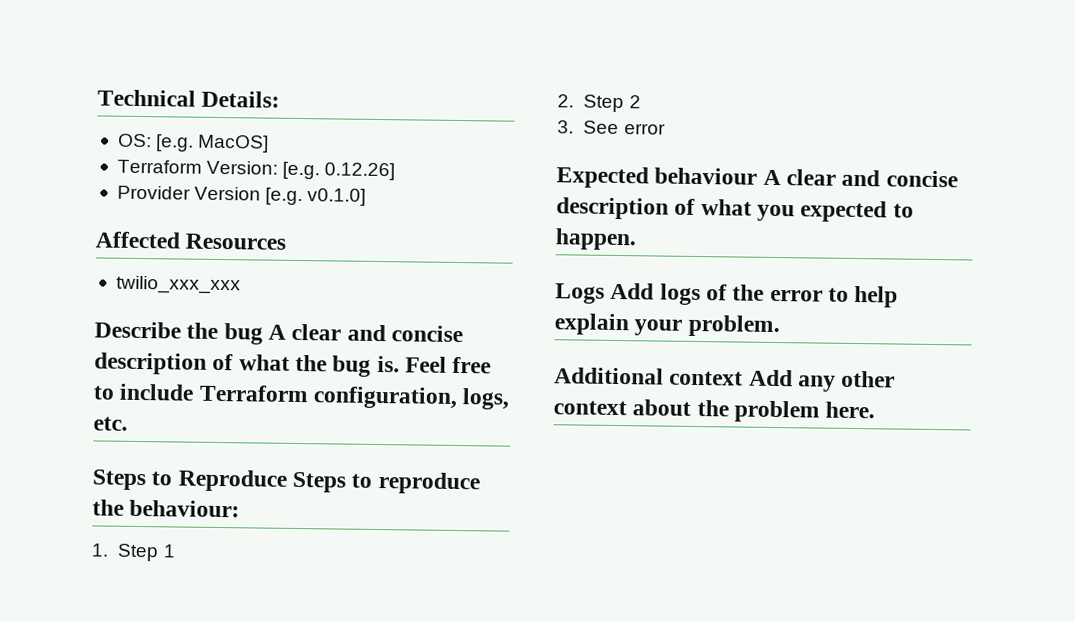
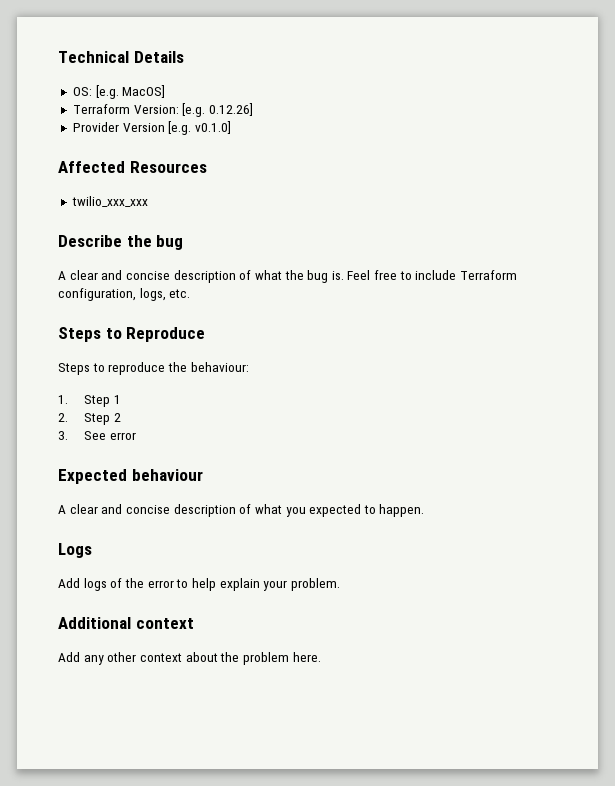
[201,90,281,108] Details: -> [133,51,184,63] Details
(263, 334) none -> (184, 242) //
(287, 480) none -> (206, 334) //
(758, 176) none -> (203, 475) //
(605, 293) none -> (92, 550) //
(744, 378) none -> (194, 623) //

